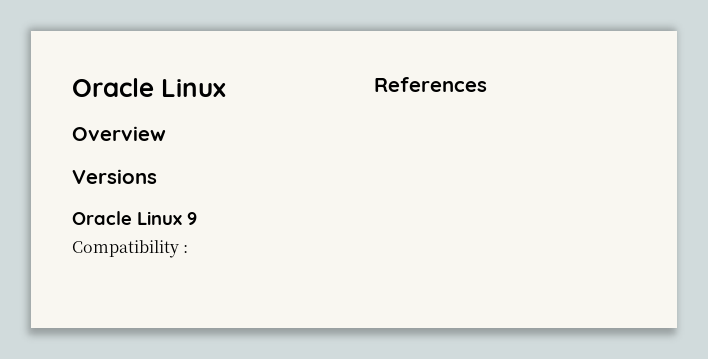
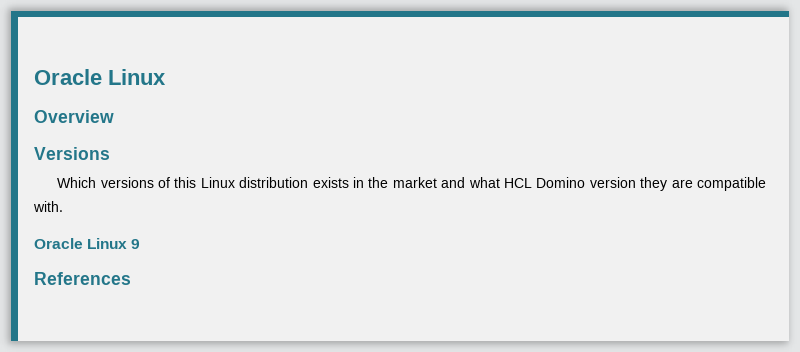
(157, 176) none -> [57,177,767,191] [33,201,63,212] // Which versions of this Linux distribution exists in the market and what HCL Domino version they are compatible with.
[72,240,189,258] // Compatibility : -> (141, 244) none

